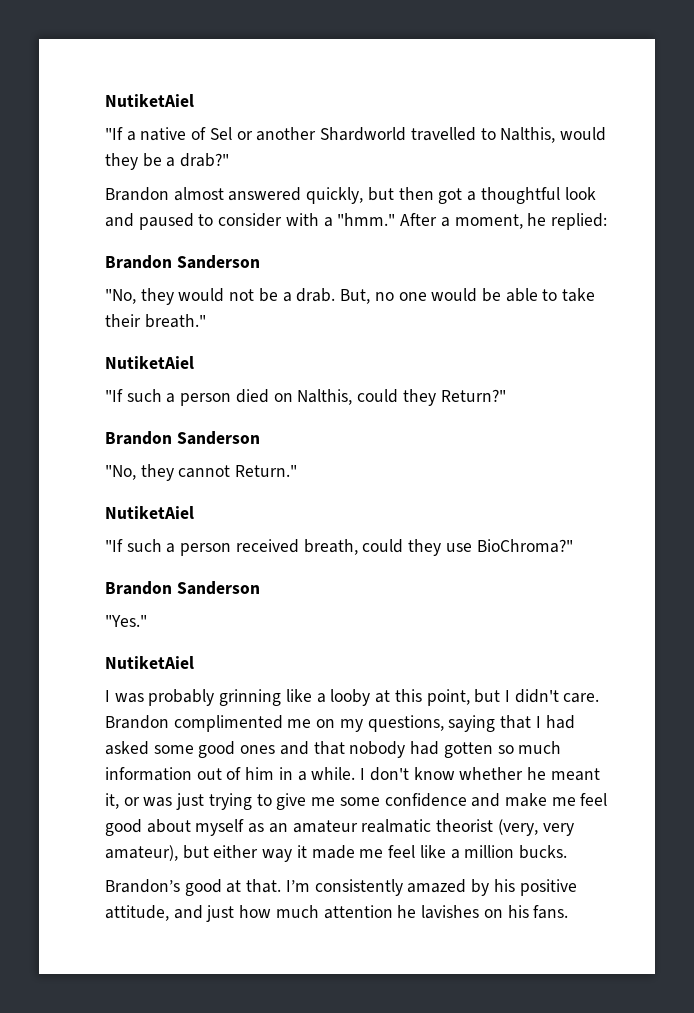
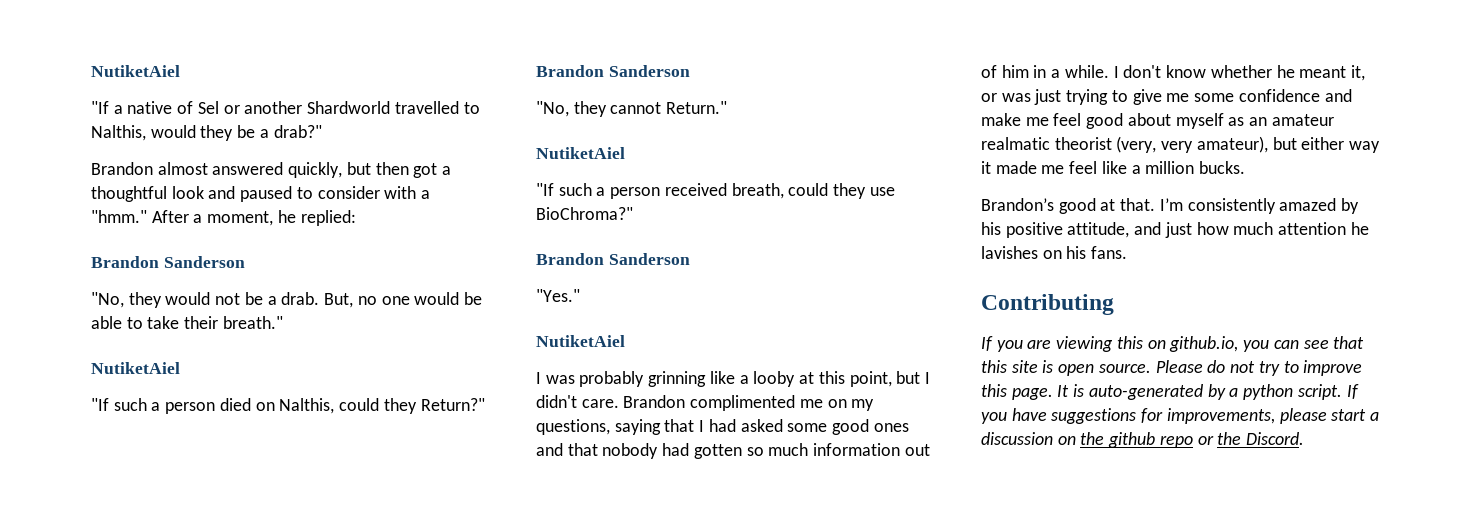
(569, 912) none -> [981,294,1114,315] [981,336,1365,352] [981,360,1363,376] [981,384,1359,400] [981,408,1380,424] [981,432,1305,448] // Contributing // If you are viewing this on github.io, you can see that this site is open source. Please do not try to improve this page. It is auto-generated by a python script. If you have suggestions for improvements, please start a discussion on the github repo or the Discord.

